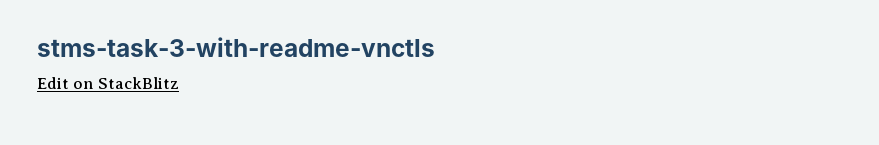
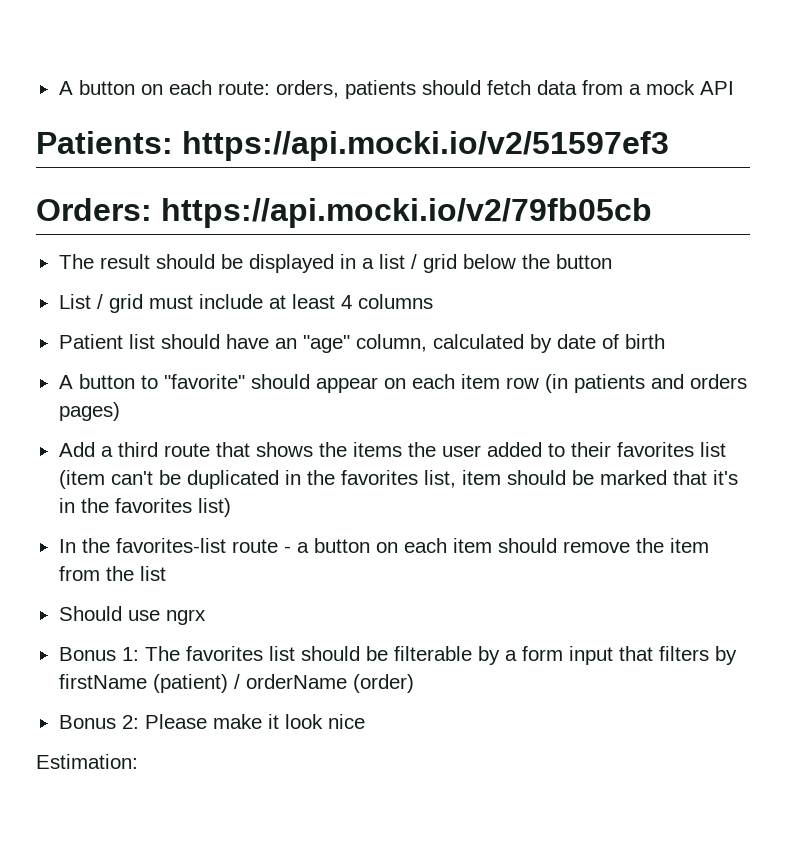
[37,37,435,57] [37,77,179,89] stms-task-3-with-readme-vnctls // Edit on StackBlitz -> [58,80,734,99] [36,131,669,161] [36,198,652,228] [58,254,612,273] [58,294,433,313] [58,334,665,353] [58,374,747,393] [58,402,120,421] [58,442,726,457] [58,470,738,489] [58,498,231,517] [58,538,709,553] [58,566,166,581] [58,606,206,625] [58,646,737,665] [58,674,414,693] [58,714,365,729] [36,754,138,769] A button on each route: orders, patients should fetch data from a mock API // Patients: https://api.mocki.io/v2/51597ef3 // Orders: https://api.mocki.io/v2/79fb05cb // The result should be displayed in a list / grid below the button // List / grid must include at least 4 columns // Patient list should have an "age" column, calculated by date of birth // A button to "favorite" should appear on each item row (in patients and orders pages) // Add a third route that shows the items the user added to their favorites list (item can't be duplicated in the favorites list, item should be marked that it's in the favorites list) // In the favorites-list route - a button on each item should remove the item from the list // Should use ngrx // Bonus 1: The favorites list should be filterable by a form input that filters by firstName (patient) / orderName (order) // Bonus 2: Please make it look nice // Estimation:

